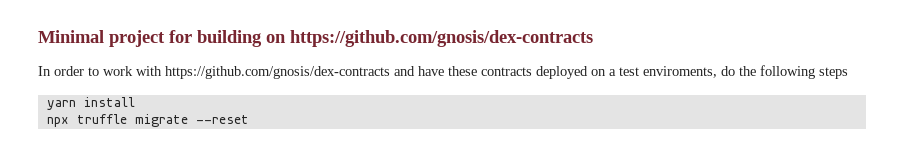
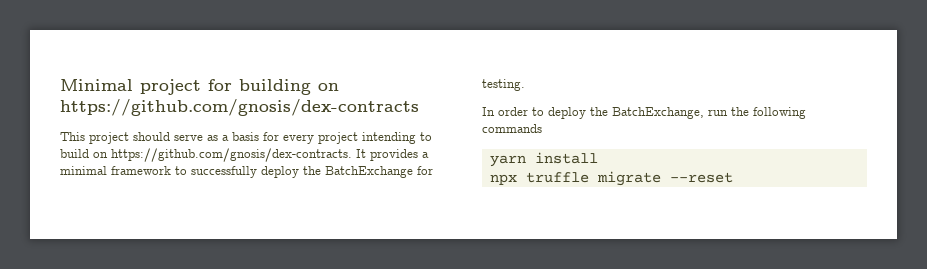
[38,66,735,79] In order to work with https://github.com/gnosis/dex-contracts and have these contracts deployed on a test enviroments, do -> [60,132,432,144] [60,148,429,162] [60,166,433,178] [482,79,525,91] [482,107,728,119] This project should serve as a basis for every project intending to build on https://github.com/gnosis/dex-contracts. It provides a minimal framework to successfully deploy the BatchExchange for testing. // In order to deploy the BatchExchange, run
[819,67,848,79] steps -> [482,124,542,133] commands

